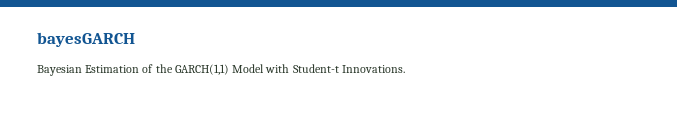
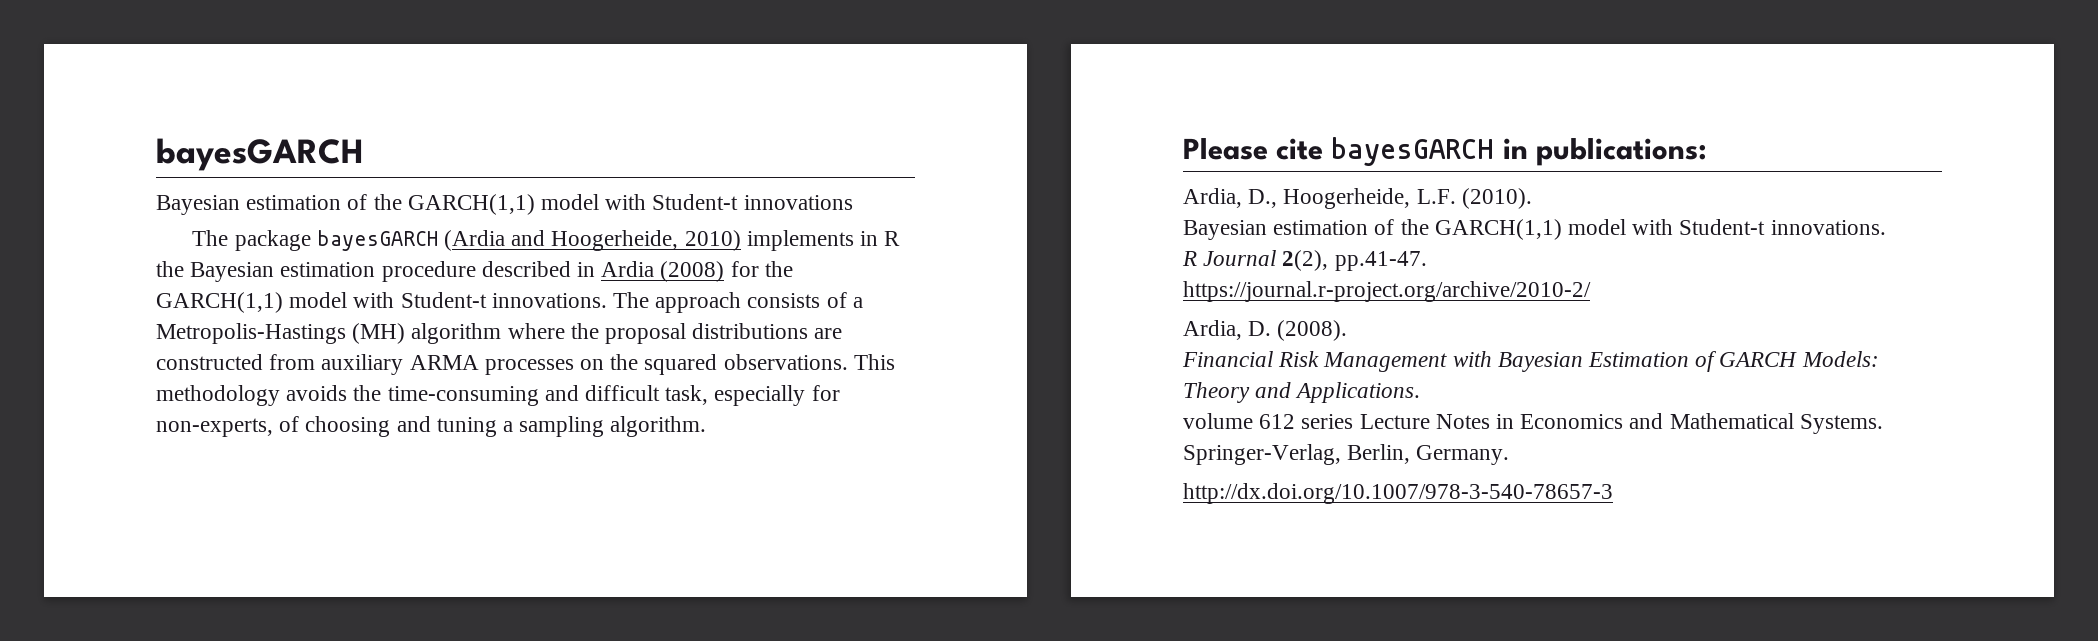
[85,64,405,75] Estimation of the GARCH(1,1) Model with Student-t Innovations. -> [246,194,853,215] [192,230,901,251] [156,261,793,282] [156,292,863,313] [156,323,843,344] [156,354,895,375] [156,385,840,406] [156,416,707,437] [1183,137,1707,166] [1183,188,1532,209] [1183,219,1886,240] [1182,250,1427,271] [1183,281,1591,302] [1183,320,1348,341] [1182,351,1879,372] [1183,382,1421,403] [1183,413,1883,434] [1183,444,1510,465] [1183,483,1613,504] estimation of the GARCH(1,1) model with Student-t innovations // The package bayesGARCH (Ardia and Hoogerheide, 2010) implements in R the Bayesian estimation procedure described in Ardia (2008) for the GARCH(1,1) model with Student-t innovations. The approach consists of a Metropolis-Hastings (MH) algorithm where the proposal distributions are constructed from auxiliary ARMA processes on the squared observations. This methodology avoids the time-consuming and difficult task, especially for non-experts, of choosing and tuning a sampling algorithm. // Please cite bayesGARCH in publications: // Ardia, D., Hoogerheide, L.F. (2010). // Bayesian estimation of the GARCH(1,1) model with Student-t innovations. // R Journal 2(2), pp.41-47. // https://journal.r-project.org/archive/2010-2/ // Ardia, D. (2008). // Financial Risk Management with Bayesian Estimation of GARCH Models: Theory and Applications. // volume 612 series Lecture Notes in Economics and Mathematical Systems. Springer-Verlag, Berlin, Germany. // http://dx.doi.org/10.1007/978-3-540-78657-3

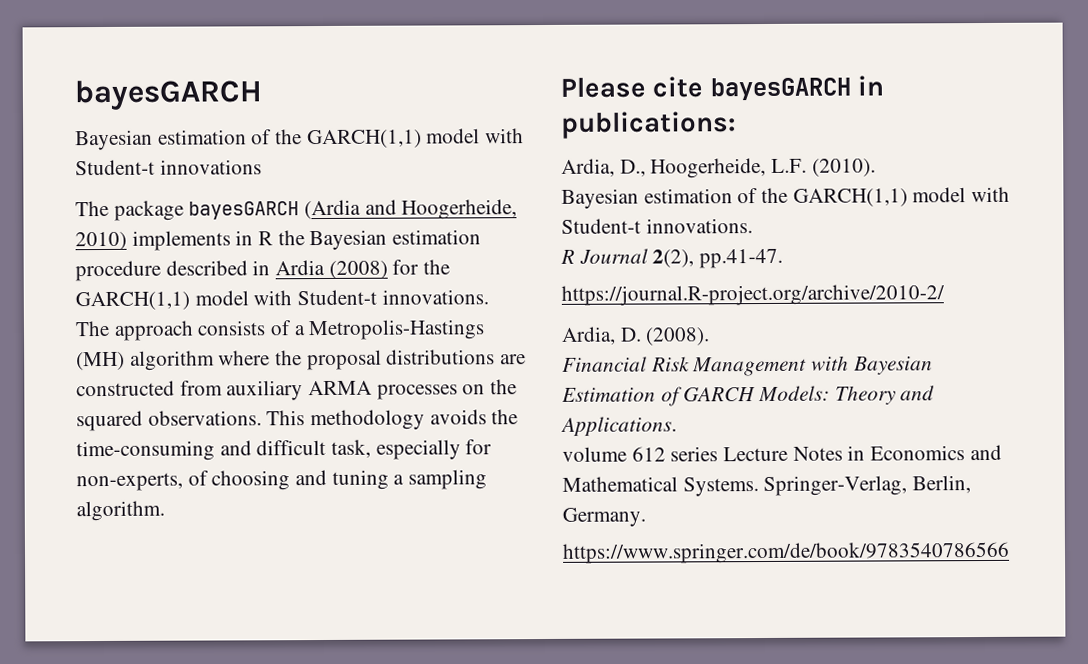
[1183,281,1591,302] https://journal.r-project.org/archive/2010-2/ -> [561,284,945,306] https://journal.R-project.org/archive/2010-2/
[1183,483,1613,504] http://dx.doi.org/10.1007/978-3-540-78657-3 -> [562,541,1010,564] https://www.springer.com/de/book/9783540786566

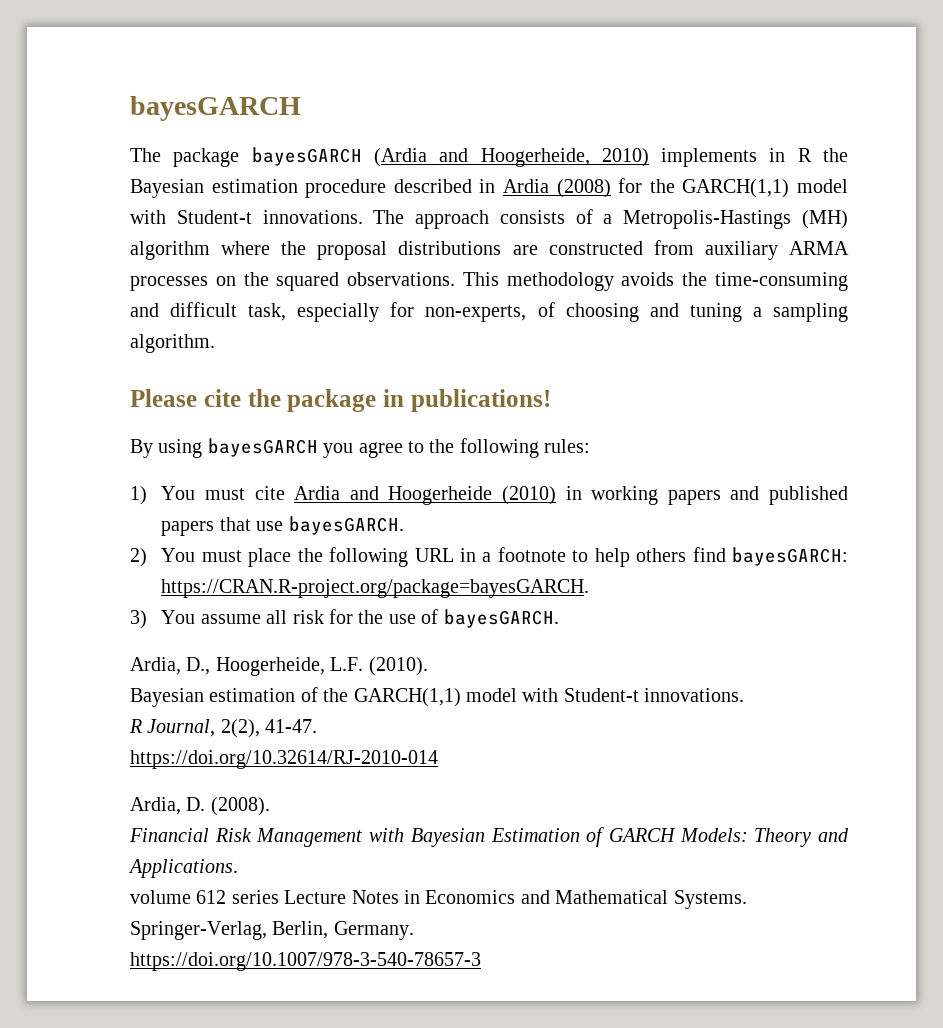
[74,79,262,111] [75,128,525,151] [75,159,262,176] bayesGARCH // Bayesian estimation of the GARCH(1,1) model with Student-t innovations -> [130,96,301,121] bayesGARCH
[709,75,885,101] [561,111,736,139] bayesGARCH in publications: -> [247,389,551,412] [130,438,591,458] [130,486,848,505] [161,516,404,536] [130,547,848,567] [161,579,590,598] [130,609,559,629] the package in publications! // By using bayesGARCH you agree to the following rules: // 1) You must cite Ardia and Hoogerheide (2010) in working papers and published papers that use bayesGARCH. // 2) You must place the following URL in a footnote to help others find bayesGARCH: https://CRAN.R-project.org/package=bayesGARCH. // 3) You assume all risk for the use of bayesGARCH.
[578,248,784,269] [561,284,945,306] Journal 2(2), pp.41-47. // https://journal.R-project.org/archive/2010-2/ -> [147,719,318,738] [130,750,438,769] Journal, 2(2), 41-47. // https://doi.org/10.32614/RJ-2010-014
[562,541,1010,564] https://www.springer.com/de/book/9783540786566 -> [130,952,481,971] https://doi.org/10.1007/978-3-540-78657-3

